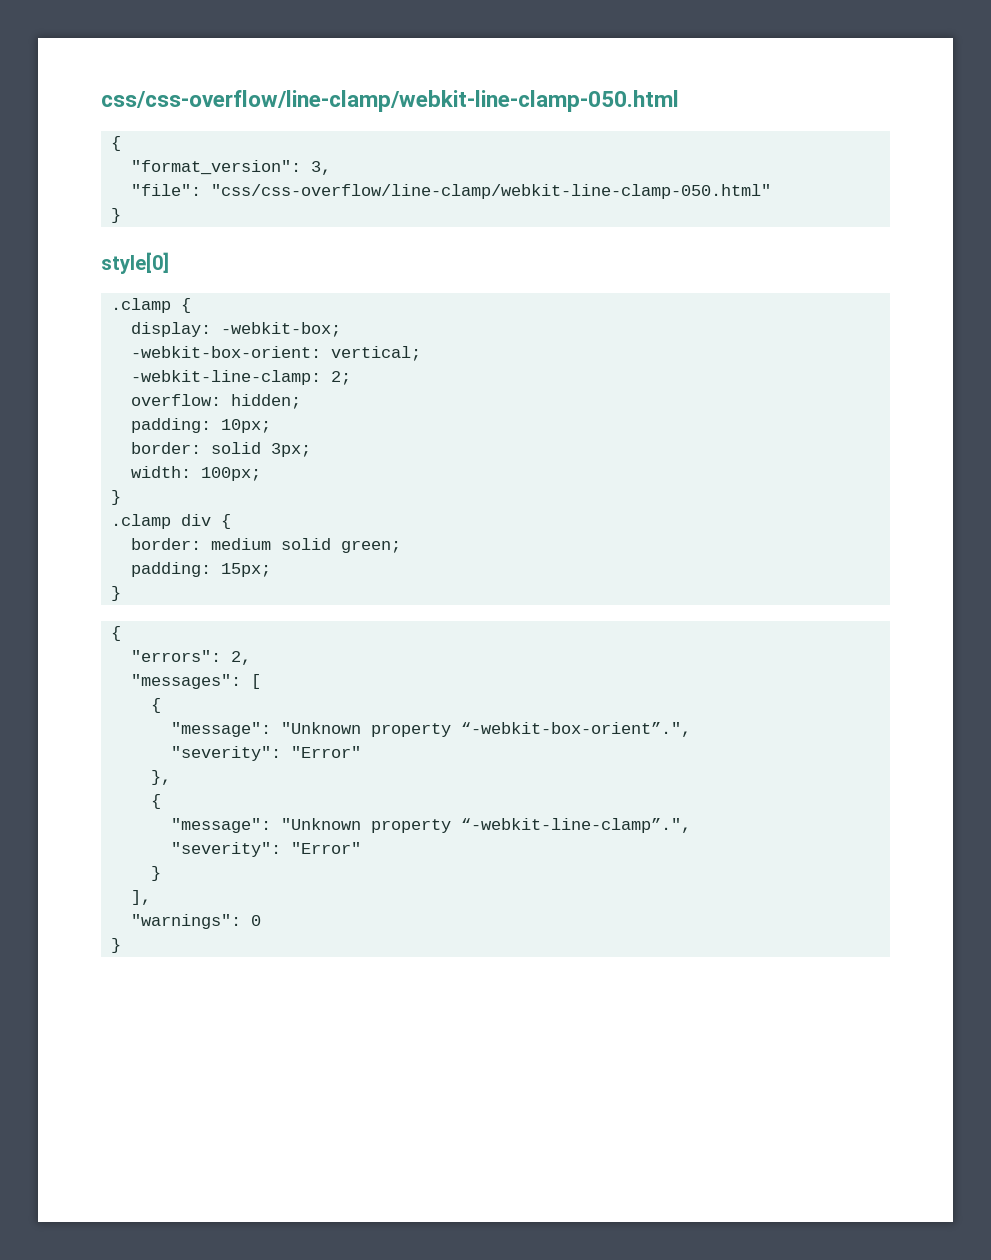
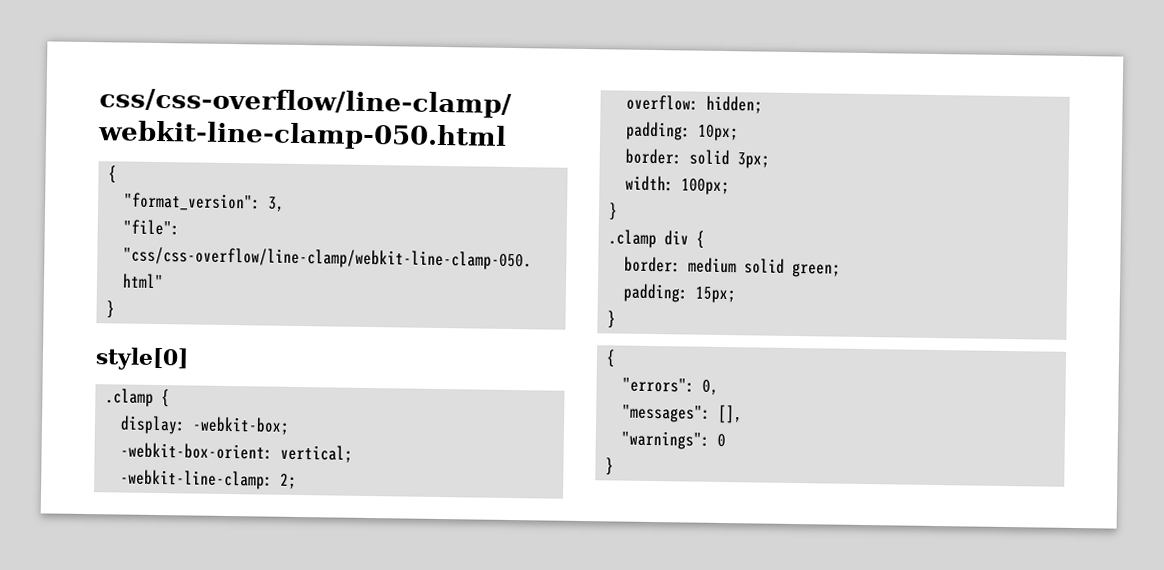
[230,651,251,665] 2, -> [701,379,719,395] 0,
[250,674,261,689] [150,698,161,713] [170,722,691,737] [170,746,361,761] [150,770,171,785] [150,794,161,809] [170,818,691,833] [170,842,361,857] [150,866,161,881] [130,890,151,905] [ // { // "message": "Unknown property “-webkit-box-orient”.", // "severity": "Error" // }, // { // "message": "Unknown property “-webkit-line-clamp”.", // "severity": "Error" // } // ], -> [717,404,743,424] [],

